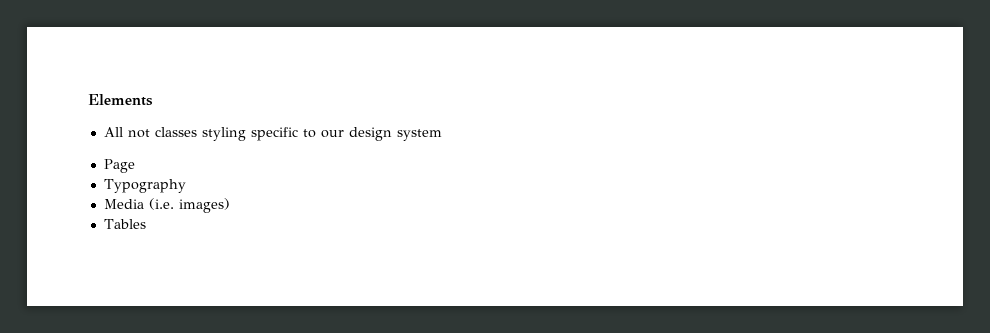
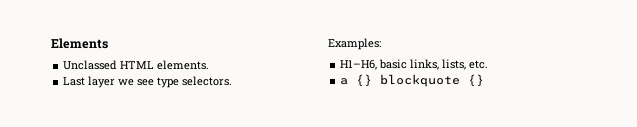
[103,127,442,141] [103,159,135,173] [103,179,186,193] [103,198,230,213] [103,219,146,229] All not classes styling specific to our design system // Page // Typography // Media (i.e. images) // Tables -> [63,60,210,70] [63,76,233,88] [328,38,381,50] [340,59,489,70] [340,74,485,87] Unclassed HTML elements. // Last layer we see type selectors. // Examples: // H1–H6, basic links, lists, etc. // a {} blockquote {}

